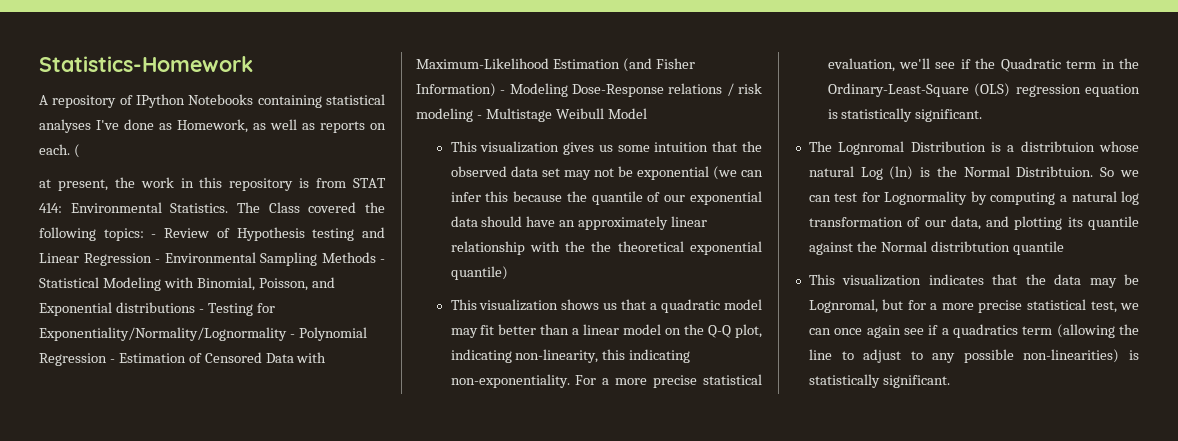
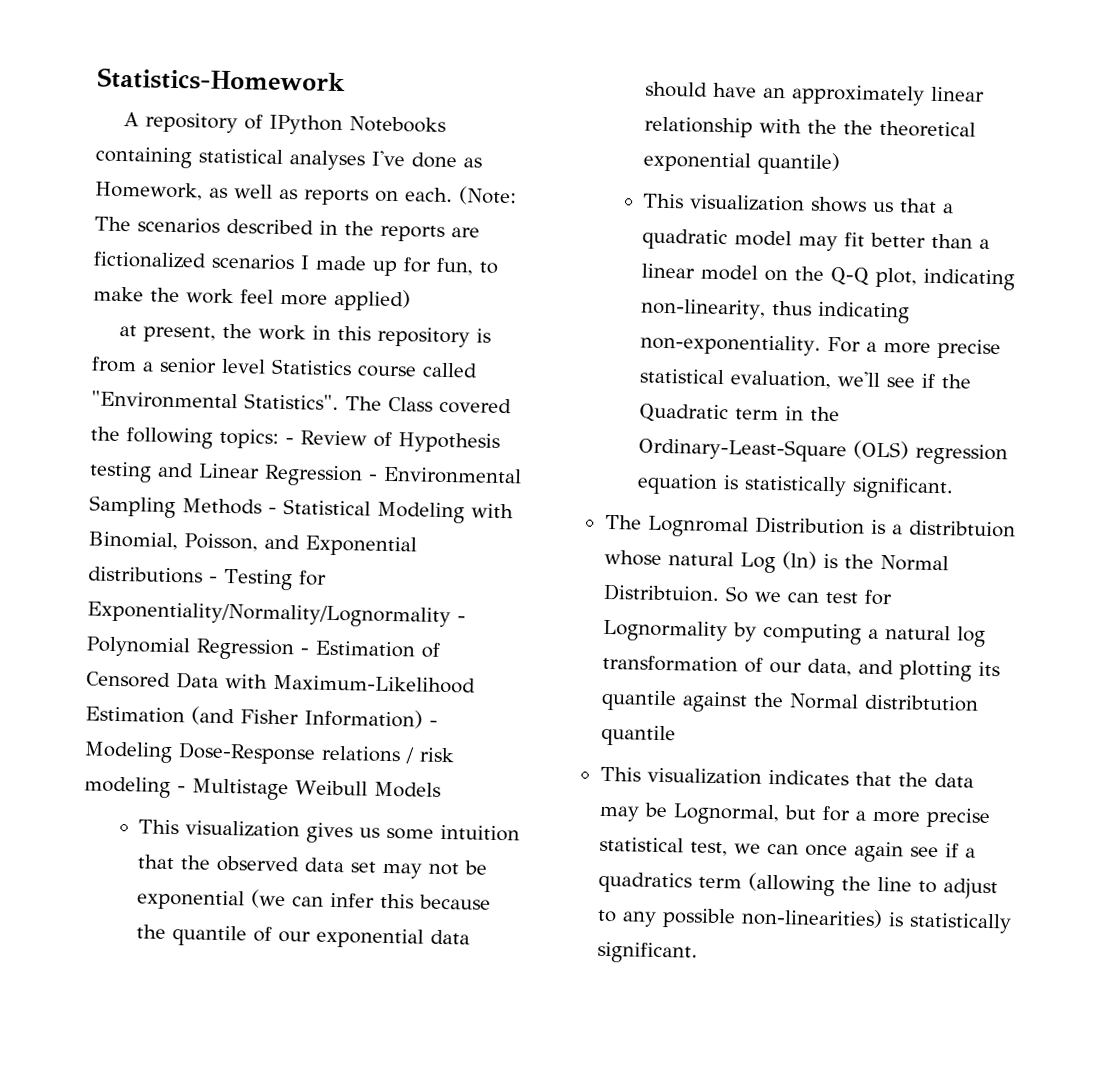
[73,144,80,158] ( -> [459,186,517,206] [94,216,480,242] [93,251,498,277] [93,286,411,312] (Note: The scenarios described in the reports are fictionalized scenarios I made up for fun, to make the work feel more applied)
[353,178,387,188] [39,202,229,213] STAT 414: Environmental Statistics. -> [142,357,478,378] [91,390,339,411] a senior level Statistics course called "Environmental Statistics".
[607,108,647,119] Model -> [373,781,441,798] Models
[602,349,626,360] this -> [772,300,813,316] thus
[808,299,878,313] Lognromal, -> [672,803,780,826] Lognormal,

